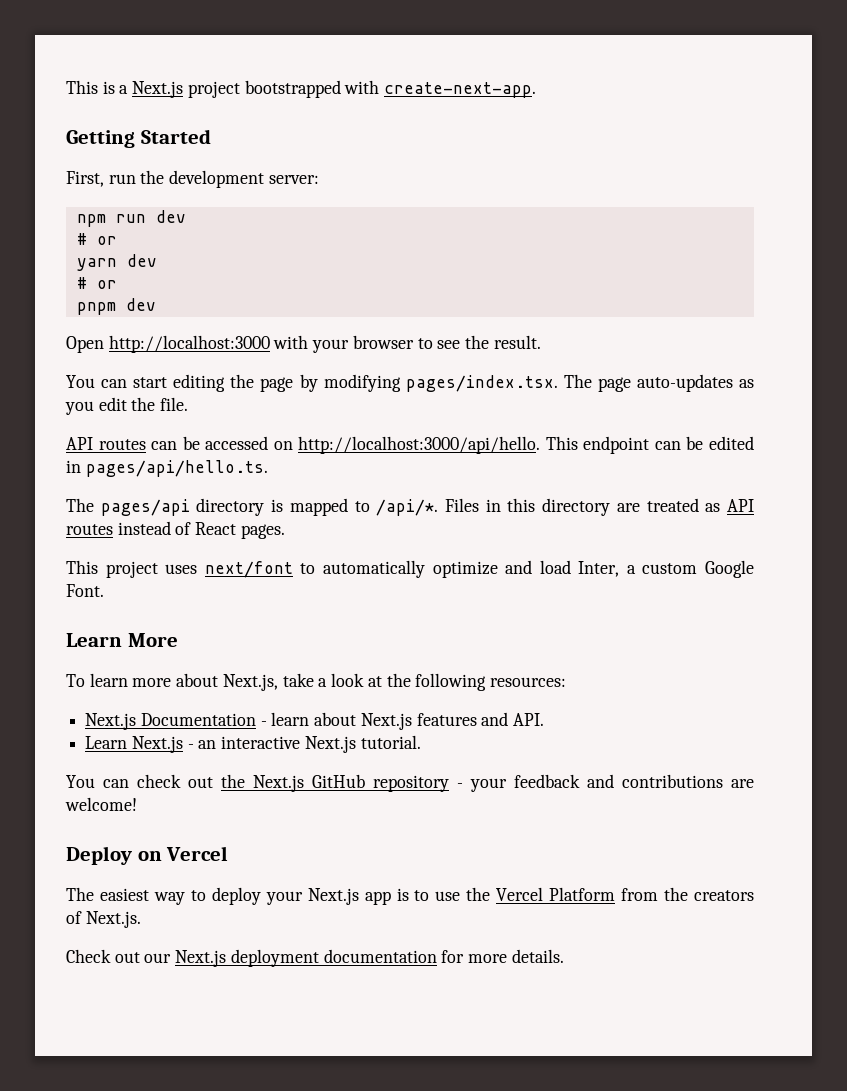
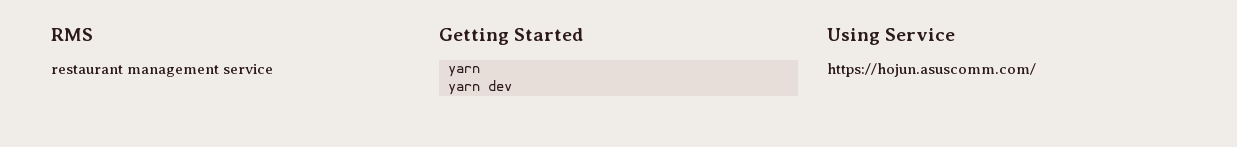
[66,80,537,98] [66,129,211,148] [66,170,319,188] [76,210,186,227] [76,233,117,245] [76,254,157,271] [76,277,117,289] [76,298,156,315] [66,335,541,353] [66,374,755,392] [65,397,189,415] [66,436,754,454] [66,460,268,477] [66,498,754,516] [66,521,285,539] [66,560,755,578] [66,584,104,597] [66,633,178,647] [66,673,566,691] [85,712,545,730] [85,735,421,753] [66,774,754,792] [65,797,137,811] [66,846,229,865] [66,887,754,905] [66,911,141,928] [66,949,564,967] This is a Next.js project bootstrapped with create-next-app. // Getting Started // First, run the development server: // npm run dev // # or // yarn dev // # or // pnpm dev // Open http://localhost:3000 with your browser to see the result. // You can start editing the page by modifying pages/index.tsx. The page auto-updates as you edit the file. // API routes can be accessed on http://localhost:3000/api/hello. This endpoint can be edited in pages/api/hello.ts. // The pages/api directory is mapped to /api/*. Files in this directory are treated as API routes instead of React pages. // This project uses next/font to automatically optimize and load Inter, a custom Google Font. // Learn More // To learn more about Next.js, take a look at the following resources: // Next.js Documentation - learn about Next.js features and API. // Learn Next.js - an interactive Next.js tutorial. // You can check out the Next.js GitHub repository - your feedback and contributions are welcome! // Deploy on Vercel // The easiest way to deploy your Next.js app is to use the Vercel Platform from the creators of Next.js. // Check out our Next.js deployment documentation for more details. -> [51,28,93,41] [51,64,274,77] [439,28,584,45] [448,66,480,77] [448,80,512,95] [827,28,956,45] [827,63,1036,77] RMS // restaurant management service // Getting Started // yarn // yarn dev // Using Service // https://hojun.asuscomm.com/

